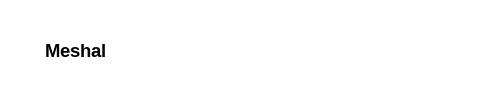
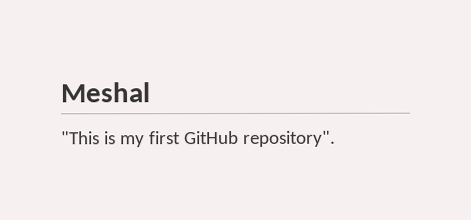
(106, 50) none -> [61,130,336,148] // "This is my first GitHub repository".

